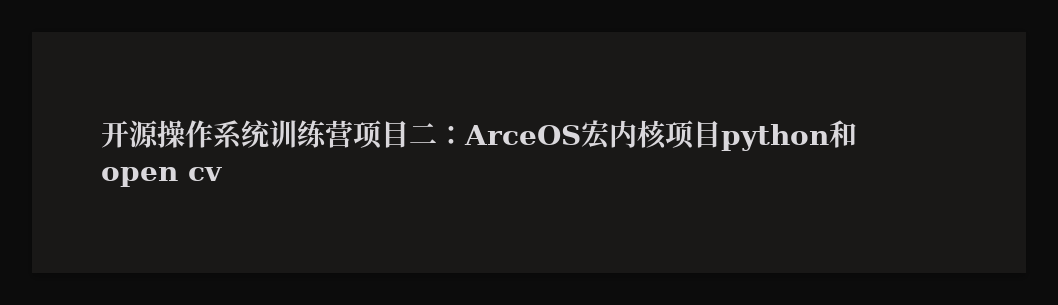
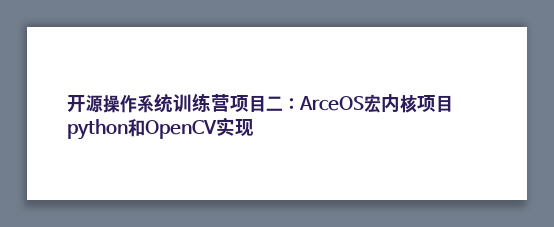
[101,167,222,187] open cv -> [145,117,254,139] OpenCV实现

